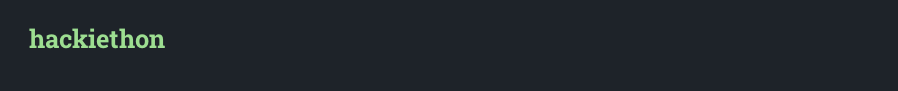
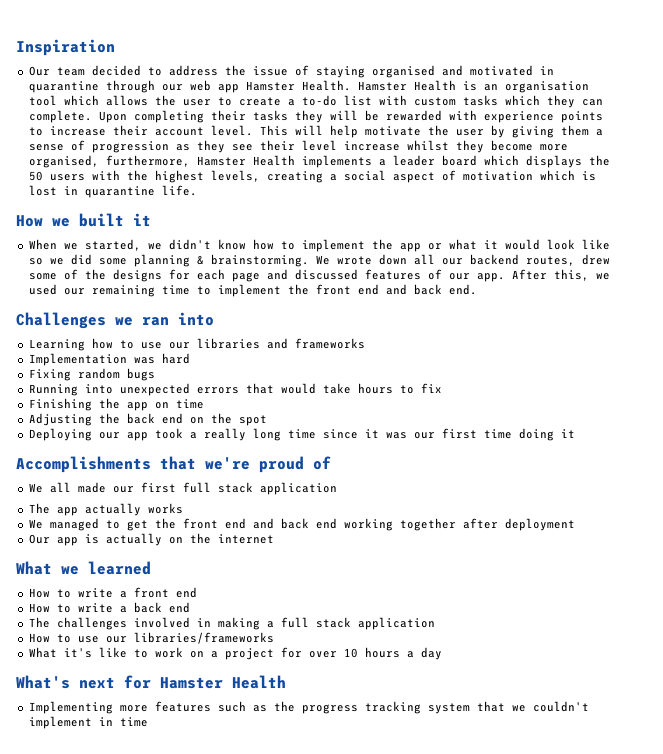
[29,28,165,49] hackiethon -> [16,39,115,56] [28,65,554,78] [28,80,589,93] [28,95,603,108] [28,110,603,123] [28,125,603,138] [28,140,568,153] [28,155,610,168] [28,170,596,183] [28,185,197,198] [16,213,151,227] [28,239,610,252] [28,254,610,267] [28,269,610,282] [28,284,477,297] [16,312,214,329] [28,338,365,351] [28,353,190,366] [28,368,155,381] [28,383,442,396] [28,398,204,411] [28,413,267,426] [28,428,575,441] [16,456,331,473] [28,482,337,495] [28,503,183,516] [28,518,575,531] [28,533,274,546] [16,561,151,575] [28,587,197,598] [28,602,190,613] [28,617,435,630] [28,632,274,644] [28,647,442,660] [16,675,286,689] [28,701,589,714] [28,716,148,729] Inspiration // Our team decided to address the issue of staying organised and motivated in quarantine through our web app Hamster Health. Hamster Health is an organisation tool which allows the user to create a to-do list with custom tasks which they can complete. Upon completing their tasks they will be rewarded with experience points to increase their account level. This will help motivate the user by giving them a sense of progression as they see their level increase whilst they become more organised, furthermore, Hamster Health implements a leader board which displays the 50 users with the highest levels, creating a social aspect of motivation which is lost in quarantine life. // How we built it // When we started, we didn't know how to implement the app or what it would look like so we did some planning & brainstorming. We wrote down all our backend routes, drew some of the designs for each page and discussed features of our app. After this, we used our remaining time to implement the front end and back end. // Challenges we ran into // Learning how to use our libraries and frameworks // Implementation was hard // Fixing random bugs // Running into unexpected errors that would take hours to fix // Finishing the app on time // Adjusting the back end on the spot // Deploying our app took a really long time since it was our first time doing it // Accomplishments that we're proud of // We all made our first full stack application // The app actually works // We managed to get the front end and back end working together after deployment // Our app is actually on the internet // What we learned // How to write a front end // How to write a back end // The challenges involved in making a full stack application // How to use our libraries/frameworks // What it's like to work on a project for over 10 hours a day // What's next for Hamster Health // Implementing more features such as the progress tracking system that we couldn't implement in time

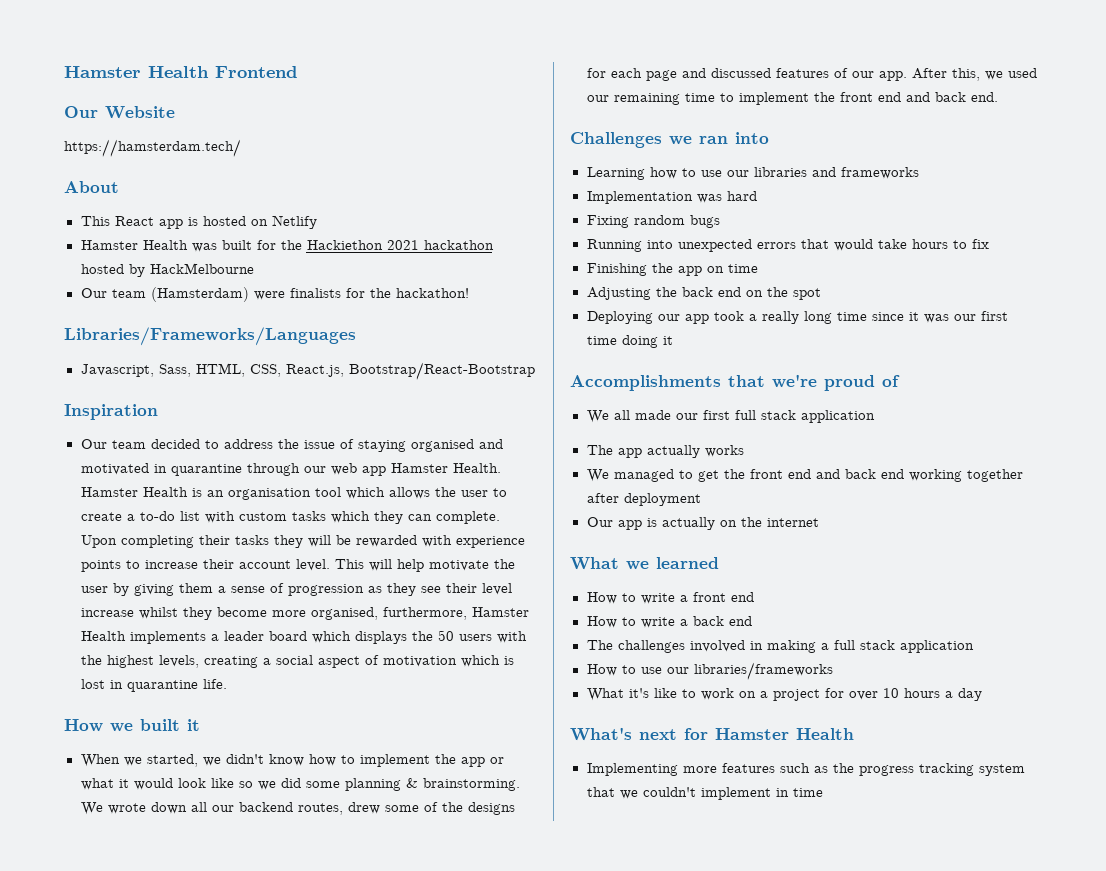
(16, 47) none -> [64,66,297,78] [64,106,175,119] [64,139,241,157] [64,181,119,193] [80,215,317,229] [80,240,494,252] [80,263,254,277] [80,287,469,302] [64,327,356,346] [80,362,535,380] Hamster Health Frontend // Our Website // https://hamsterdam.tech/ // About // This React app is hosted on Netlify // Hamster Health was built for the Hackiethon 2021 hackathon hosted by HackMelbourne // Our team (Hamsterdam) were finalists for the hackathon! // Libraries/Frameworks/Languages // Javascript, Sass, HTML, CSS, React.js, Bootstrap/React-Bootstrap //

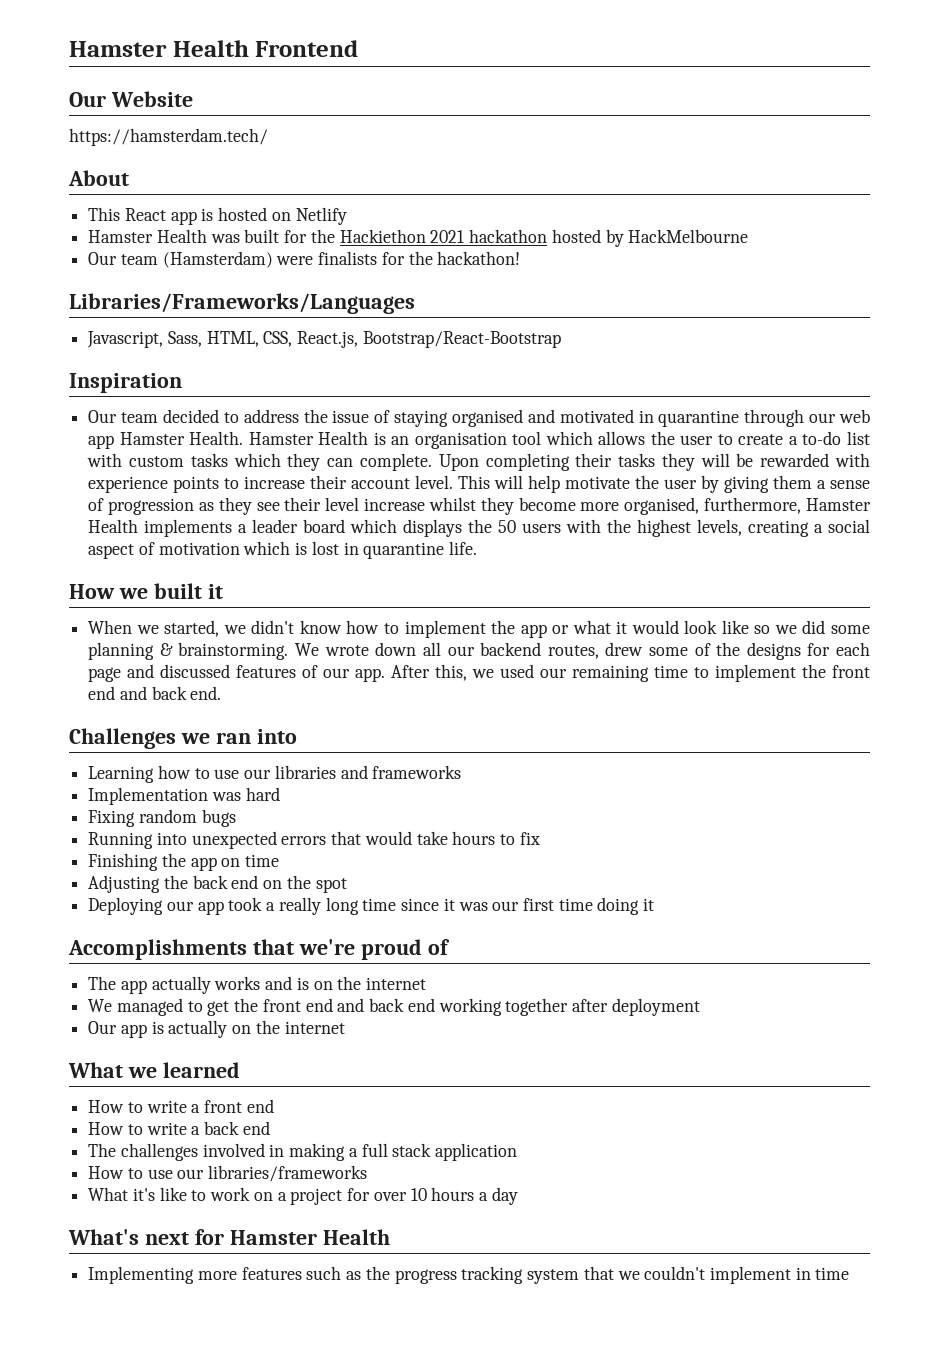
[586,410,875,423] // We all made our first full stack application -> (450, 947) none
(744, 451) none -> [265,976,427,990] and is on the internet

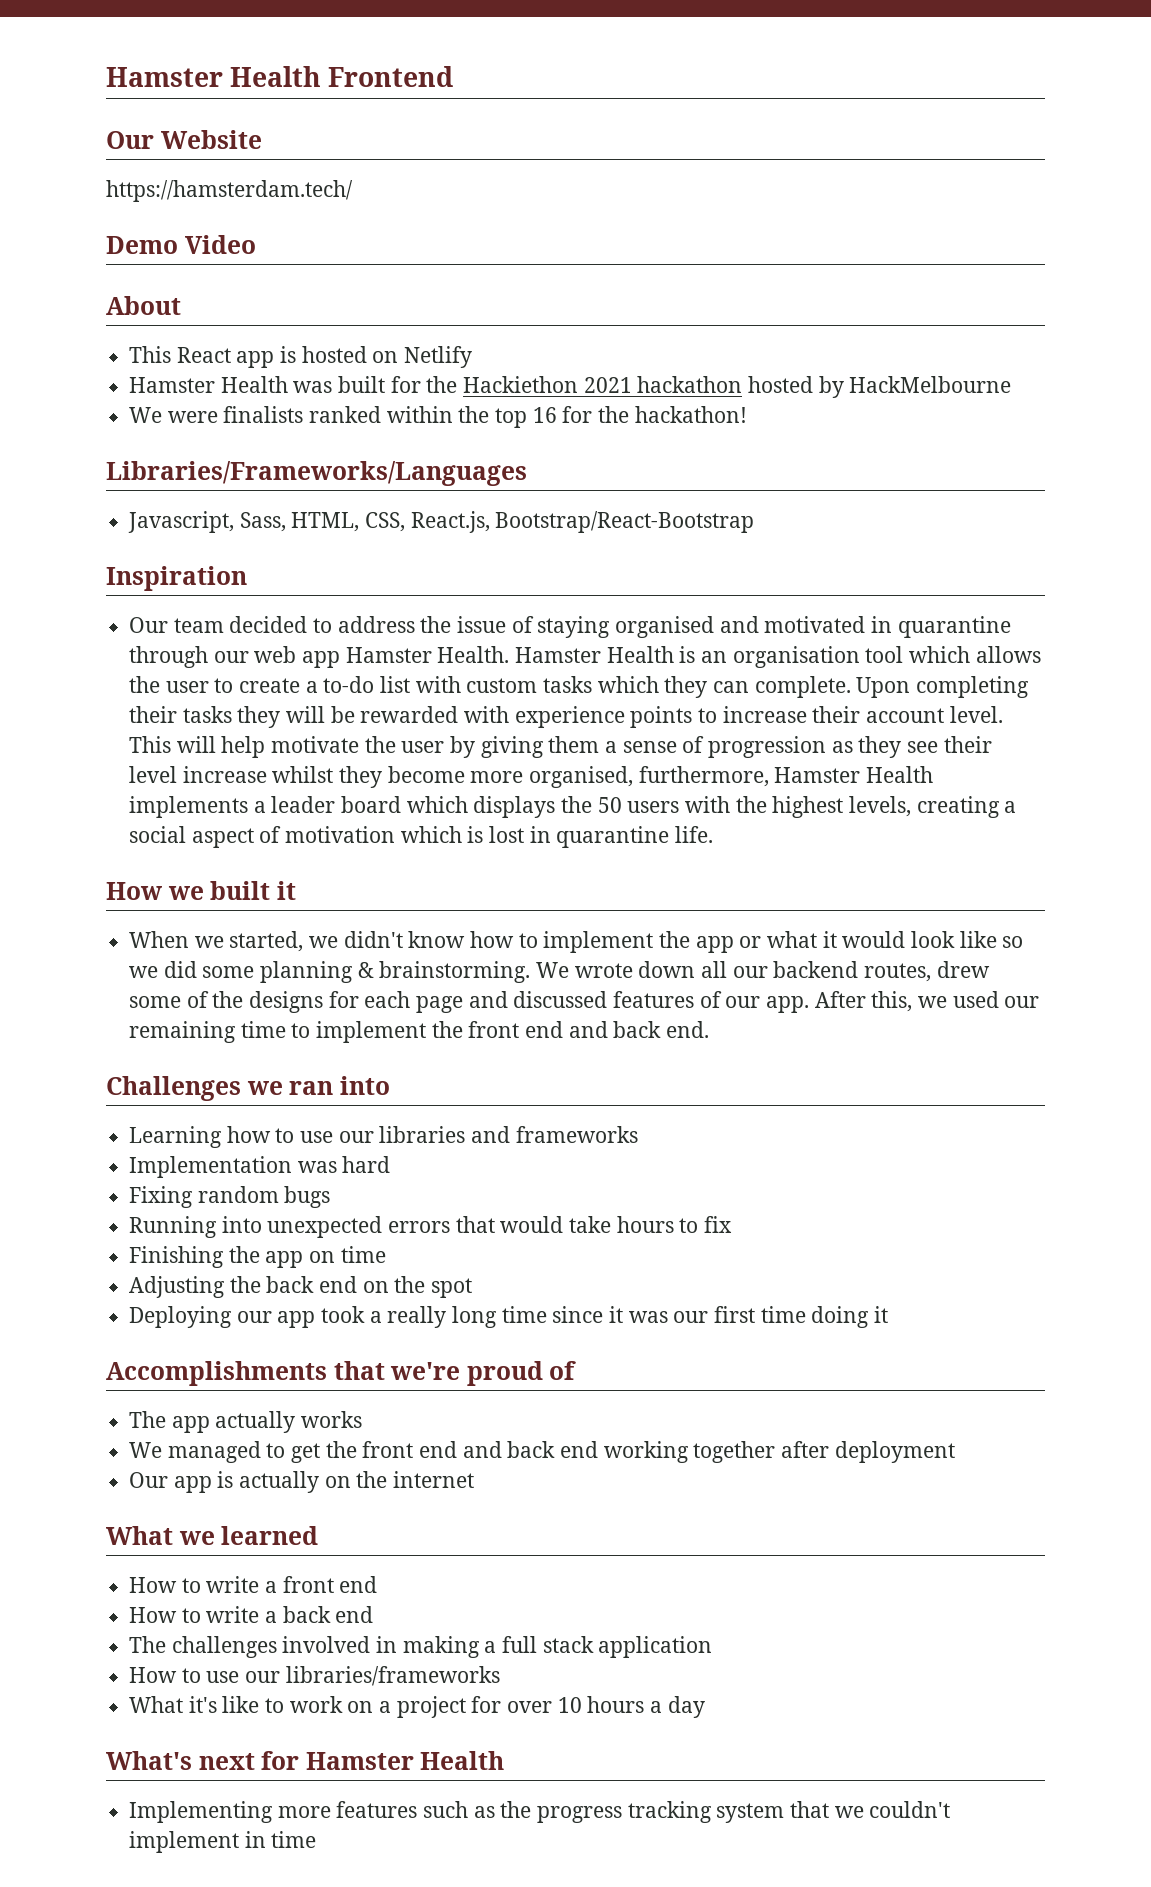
(268, 137) none -> [106,235,256,254] // Demo Video
[88,251,378,268] Our team (Hamsterdam) were finalists -> [129,406,557,428] We were finalists ranked within the top 16
[265,976,427,990] and is on the internet -> (363, 1419) none

